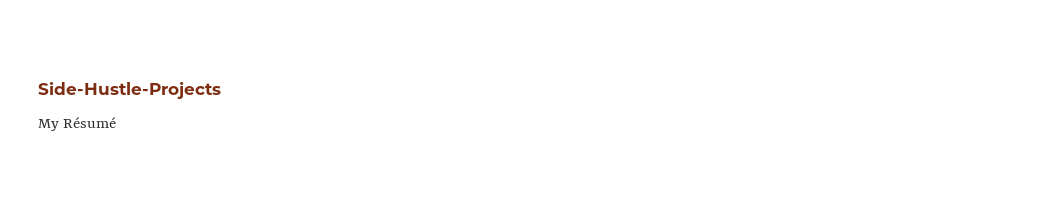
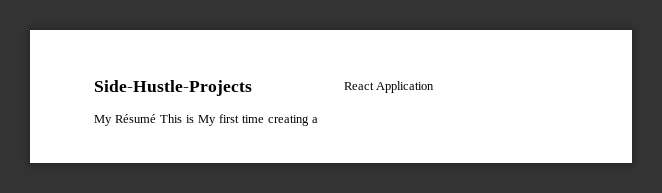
(117, 122) none -> [160,114,318,126] [344,81,435,93] This is My first time creating a React Application

